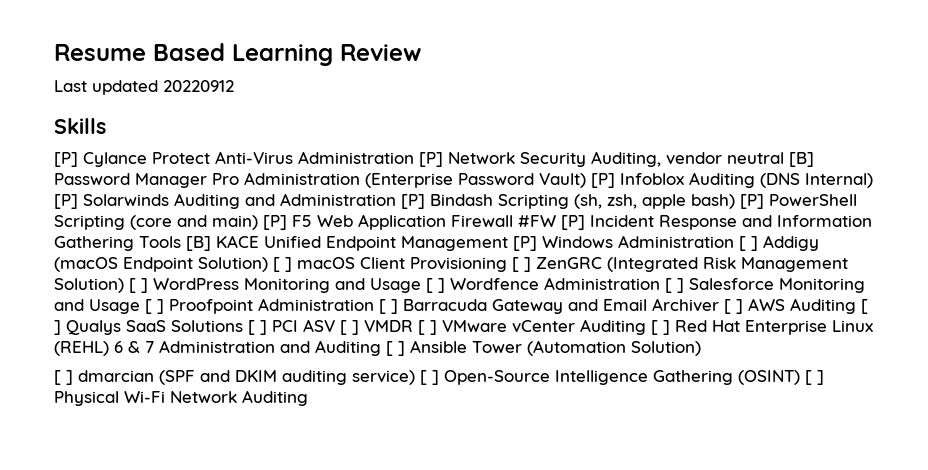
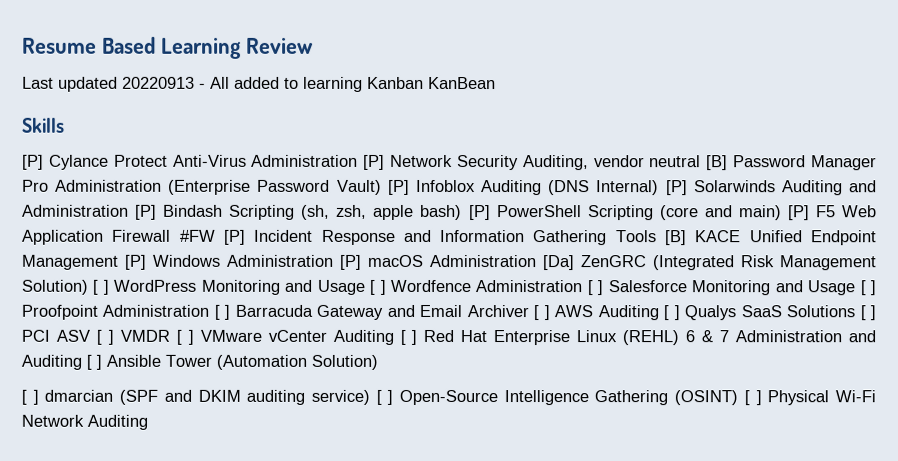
[163,80,234,92] 20220912 -> [122,76,496,92] 20220913 - All added to learning Kanban KanBean
[739,235,819,251] [54,257,531,272] [ ] Addigy (macOS Endpoint Solution) [ ] macOS Client Provisioning [ ] -> [339,254,574,271] [P] macOS Administration [Da]

